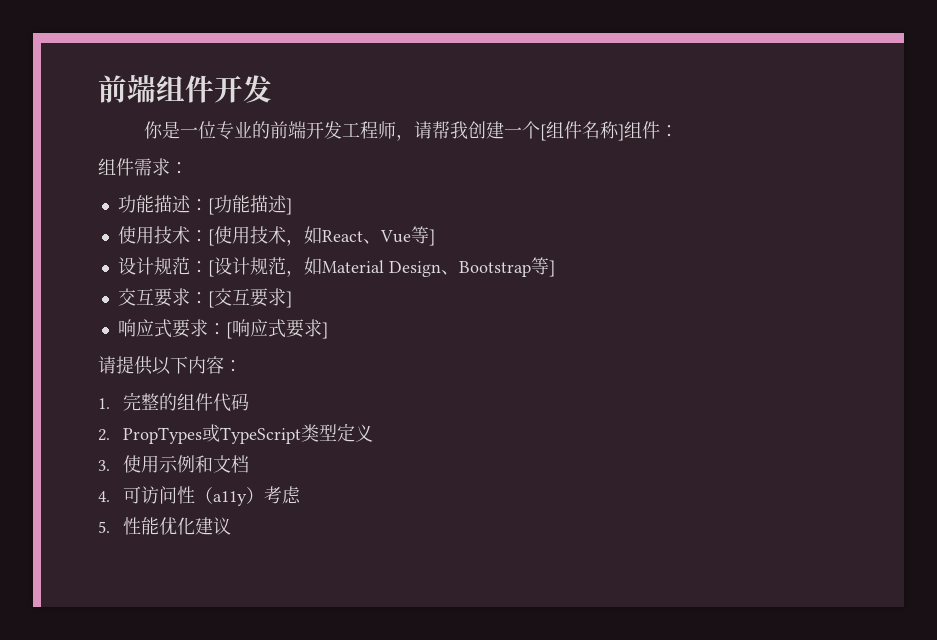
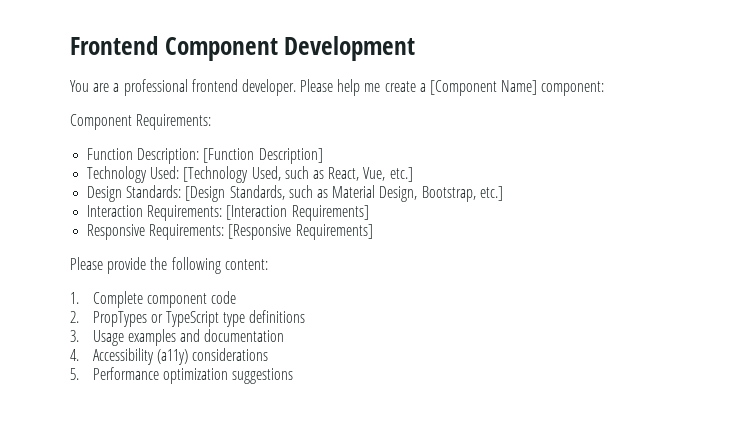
[98,75,272,103] [144,121,679,141] [98,158,188,176] [117,195,292,215] [117,226,435,246] [117,257,555,277] [117,288,292,308] [117,319,328,339] [98,356,242,375] [98,392,250,412] [98,423,374,444] [98,455,250,473] [98,486,302,506] [98,517,232,535] 前端组件开发 // 你是一位专业的前端开发工程师，请帮我创建一个[组件名称]组件： // 组件需求： // 功能描述：[功能描述] // 使用技术：[使用技术，如React、Vue等] // 设计规范：[设计规范，如Material Design、Bootstrap等] // 交互要求：[交互要求] // 响应式要求：[响应式要求] // 请提供以下内容： // 1.完整的组件代码 // 2. PropTypes或TypeScript类型定义 // 3.使用示例和文档 // 4.可访问性（a11y）考虑 // 5.性能优化建议 -> [70,36,416,61] [70,79,605,96] [70,114,212,130] [87,148,323,164] [87,166,413,183] [87,185,503,202] [87,205,369,221] [87,224,373,240] [70,257,268,274] [70,291,237,308] [70,310,306,327] [70,329,285,346] [70,348,269,365] [70,367,294,384] Frontend Component Development // You are a professional frontend developer. Please help me create a [Component Name] component: // Component Requirements: // Function Description: [Function Description] // Technology Used: [Technology Used, such as React, Vue, etc.] // Design Standards: [Design Standards, such as Material Design, Bootstrap, etc.] // Interaction Requirements: [Interaction Requirements] // Responsive Requirements: [Responsive Requirements] // Please provide the following content: // 1. Complete component code // 2. PropTypes or TypeScript type definitions // 3. Usage examples and documentation // 4. Accessibility (a11y) considerations // 5. Performance optimization suggestions

